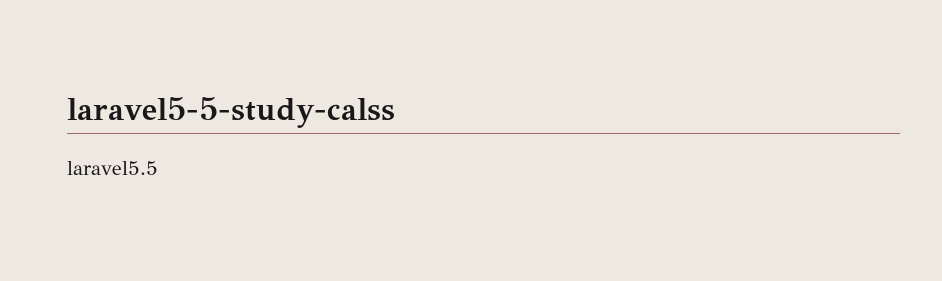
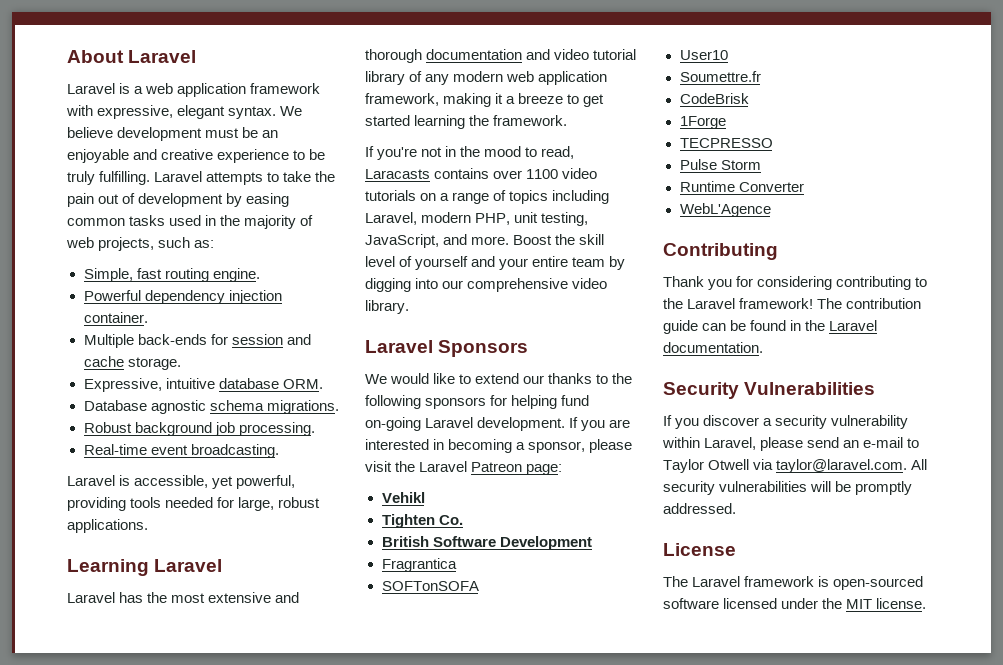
[67,97,395,128] [67,161,158,175] laravel5-5-study-calss // laravel5.5 -> [67,50,197,63] [67,83,321,97] [66,105,303,119] [67,127,279,141] [67,149,326,163] [67,171,336,185] [67,193,290,207] [67,215,314,229] [66,237,215,251] [83,268,260,282] [83,290,282,304] [83,312,148,323] [83,334,311,348] [83,356,181,370] [83,378,323,392] [83,400,339,414] [83,422,315,436] [83,444,279,458] [67,475,296,489] [67,497,321,511] [67,519,148,533] [67,559,223,576] [67,592,300,603] [365,49,637,63] [365,71,608,85] [365,93,605,107] [365,115,568,129] [365,146,575,160] [365,168,598,179] [365,190,610,204] [365,212,589,226] [365,234,605,248] [365,256,626,270] [365,278,608,292] [365,300,409,314] [365,340,529,357] [365,373,633,384] [365,395,590,409] [365,417,631,431] [365,439,633,453] [365,461,563,475] [381,492,425,503] [381,514,463,528] [381,536,592,550] [381,558,457,572] [381,581,479,591] [679,50,728,60] [679,71,761,82] [679,93,749,104] [679,116,726,129] [679,138,773,148] [679,159,761,170] [679,181,804,192] [679,203,771,217] [663,243,778,260] [663,276,928,290] [663,298,922,309] [663,320,878,334] [663,342,763,353] [663,382,876,399] [663,415,909,429] [662,437,920,451] [663,459,928,473] [663,481,913,495] [663,503,736,514] [663,543,736,556] [663,576,924,590] [663,598,927,609] About Laravel // Laravel is a web application framework with expressive, elegant syntax. We believe development must be an enjoyable and creative experience to be truly fulfilling. Laravel attempts to take the pain out of development by easing common tasks used in the majority of web projects, such as: // Simple, fast routing engine. // Powerful dependency injection container. // Multiple back-ends for session and cache storage. // Expressive, intuitive database ORM. // Database agnostic schema migrations. // Robust background job processing. // Real-time event broadcasting. // Laravel is accessible, yet powerful, providing tools needed for large, robust applications. // Learning Laravel // Laravel has the most extensive and thorough documentation and video tutorial library of any modern web application framework, making it a breeze to get started learning the framework. // If you're not in the mood to read, Laracasts contains over 1100 video tutorials on a range of topics including Laravel, modern PHP, unit testing, JavaScript, and more. Boost the skill level of yourself and your entire team by digging into our comprehensive video library. // Laravel Sponsors // We would like to extend our thanks to the following sponsors for helping fund on-going Laravel development. If you are interested in becoming a sponsor, please visit the Laravel Patreon page: // Vehikl // Tighten Co. // British Software Development // Fragrantica // SOFTonSOFA // User10 // Soumettre.fr // CodeBrisk // 1Forge // TECPRESSO // Pulse Storm // Runtime Converter // WebL'Agence // Contributing // Thank you for considering contributing to the Laravel framework! The contribution guide can be found in the Laravel documentation. // Security Vulnerabilities // If you discover a security vulnerability within Laravel, please send an e-mail to Taylor Otwell via taylor@laravel.com. All security vulnerabilities will be promptly addressed. // License // The Laravel framework is open-sourced software licensed under the MIT license.

